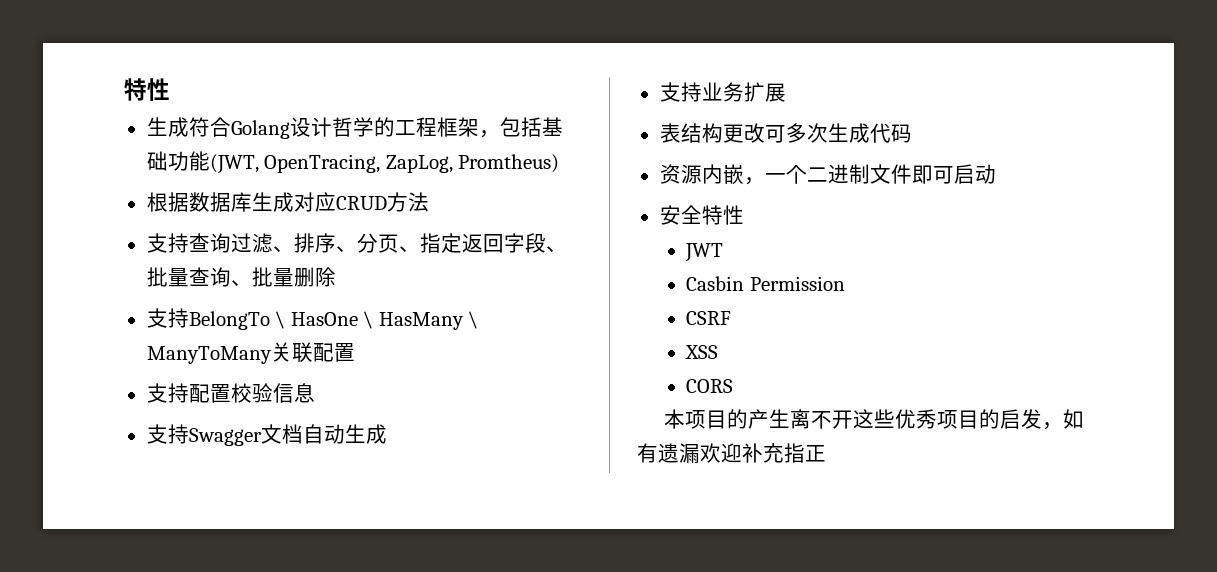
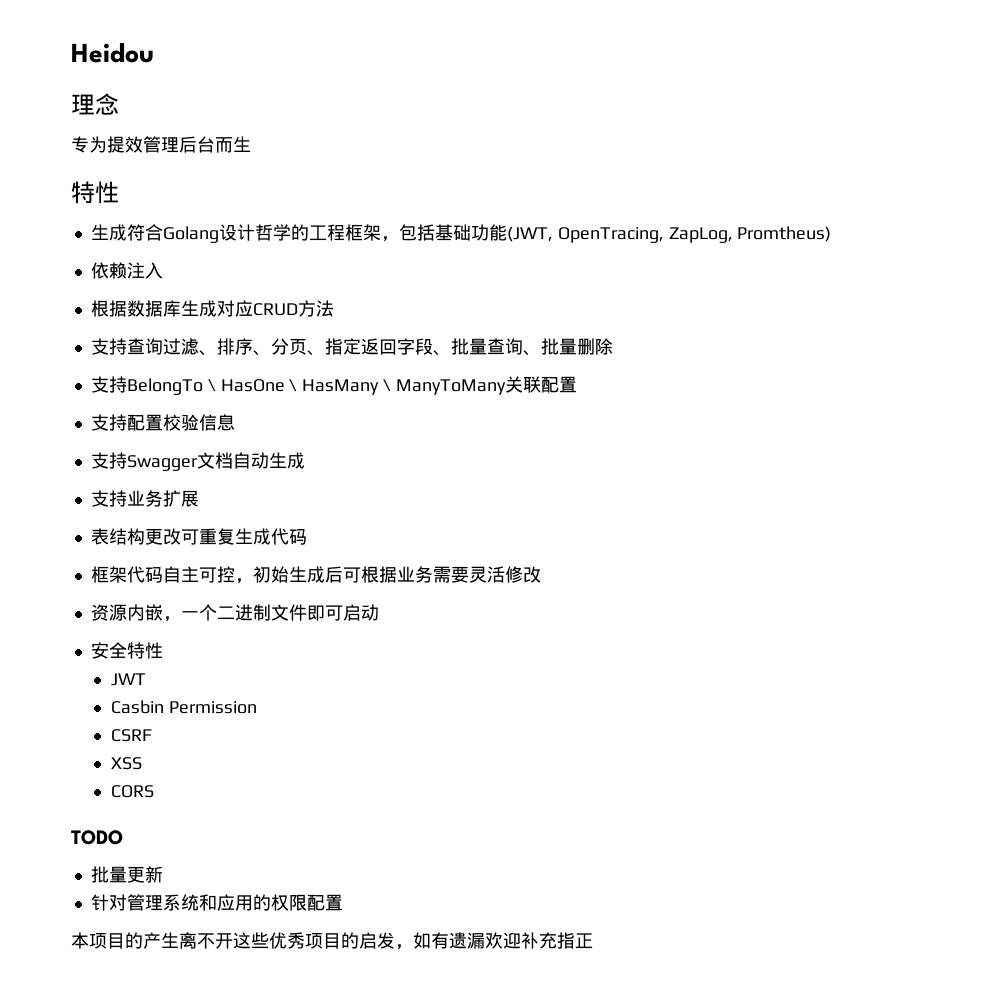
(124, 89) none -> [71,43,154,63] [71,93,119,115] [71,136,251,153] Heidou // 理念 // 专为提效管理后台而生 //
(560, 163) none -> [90,262,163,279] // 依赖注入
[785,123,828,143] 多次 -> [198,528,235,545] 重复
(912, 133) none -> [90,566,541,584] // 框架代码自主可控，初始生成后可根据业务需要灵活修改
(734, 386) none -> [71,830,123,845] [90,866,163,883] [90,894,343,911] // TODO // 批量更新 // 针对管理系统和应用的权限配置

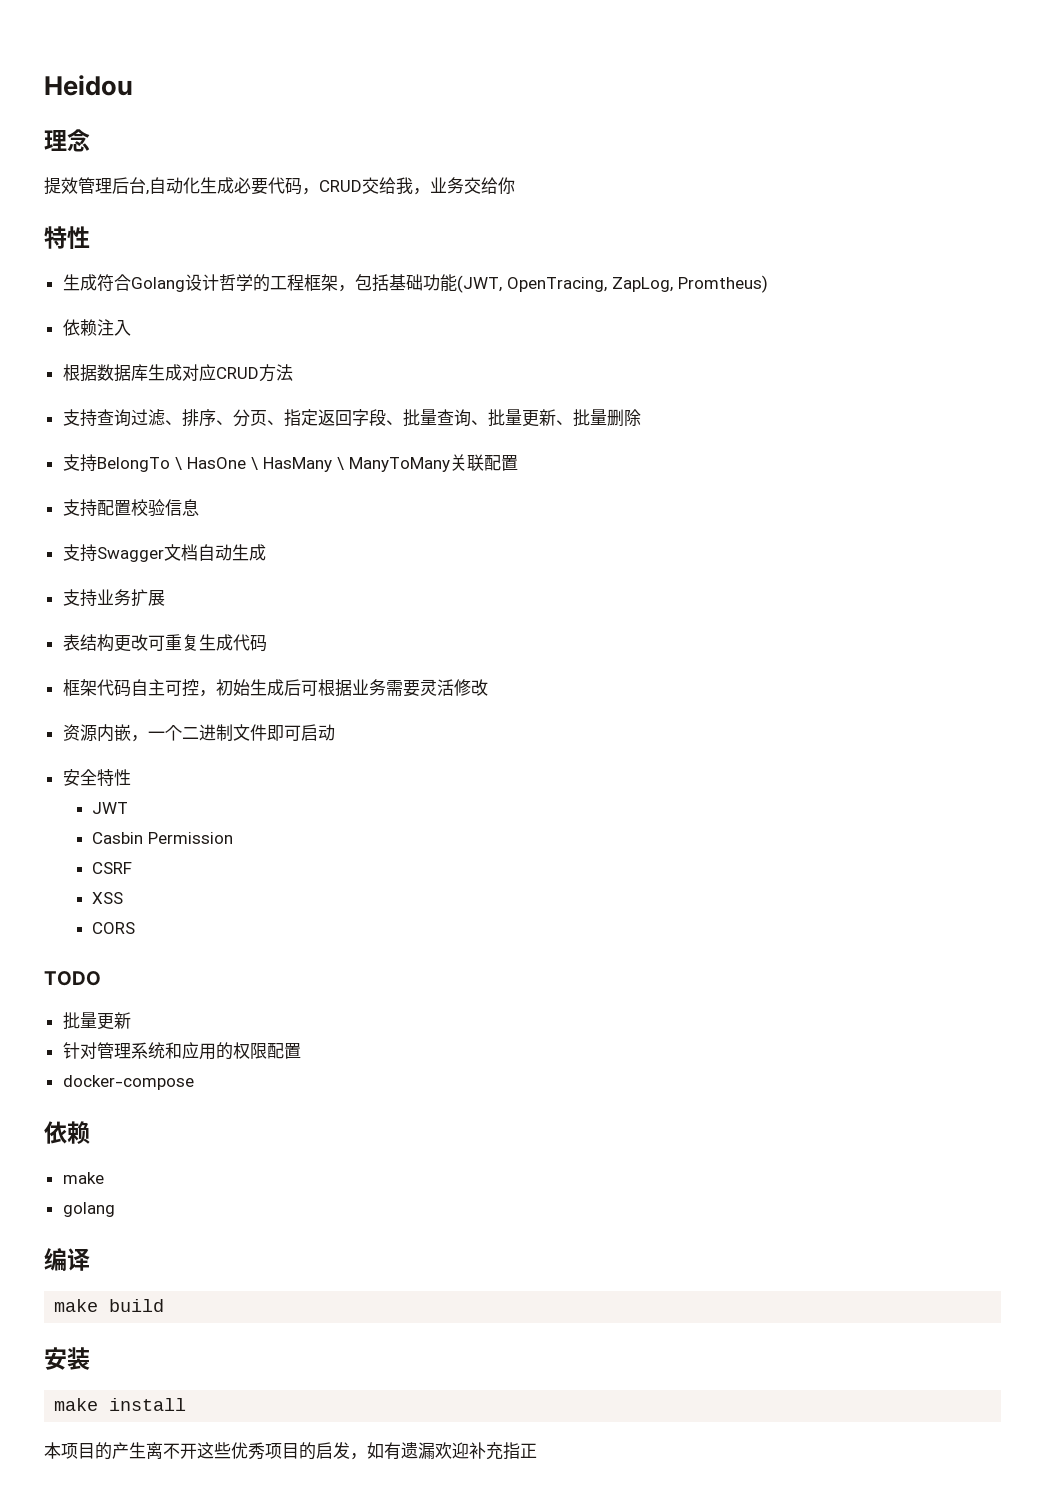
[71,136,107,153] 专为 -> (90, 140) none
[215,136,251,153] 而生 -> [146,177,515,195] ,自动化生成必要代码，CRUD交给我，业务交给你
(577, 346) none -> [521,409,607,427] 更新、批量
(343, 902) none -> [62,1075,194,1090] [44,1121,90,1144] [62,1172,104,1184] [62,1202,115,1217] [44,1248,90,1271] [54,1299,165,1312] [44,1347,90,1370] [54,1398,187,1411] // docker-compose // 依赖 // make // golang // 编译 // make build // 安装 // make install

